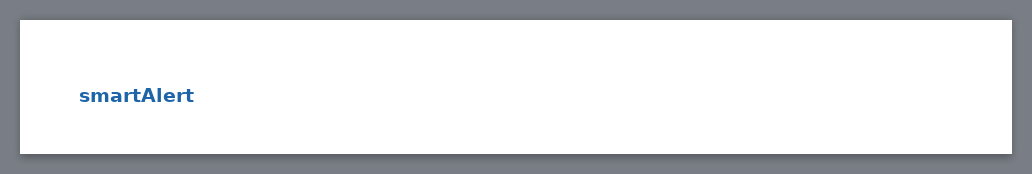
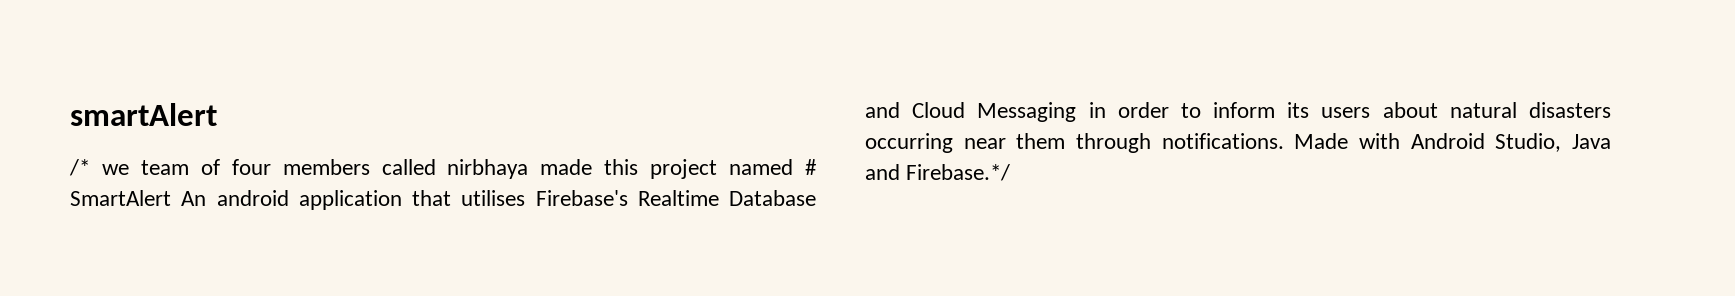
(194, 95) none -> [69,159,817,179] [70,190,816,210] [865,102,1611,122] [865,133,1611,153] [865,164,1011,181] // /* we team of four members called nirbhaya made this project named # SmartAlert An android application that utilises Firebase's Realtime Database and Cloud Messaging in order to inform its users about natural disasters occurring near them through notifications. Made with Android Studio, Java and Firebase.*/

